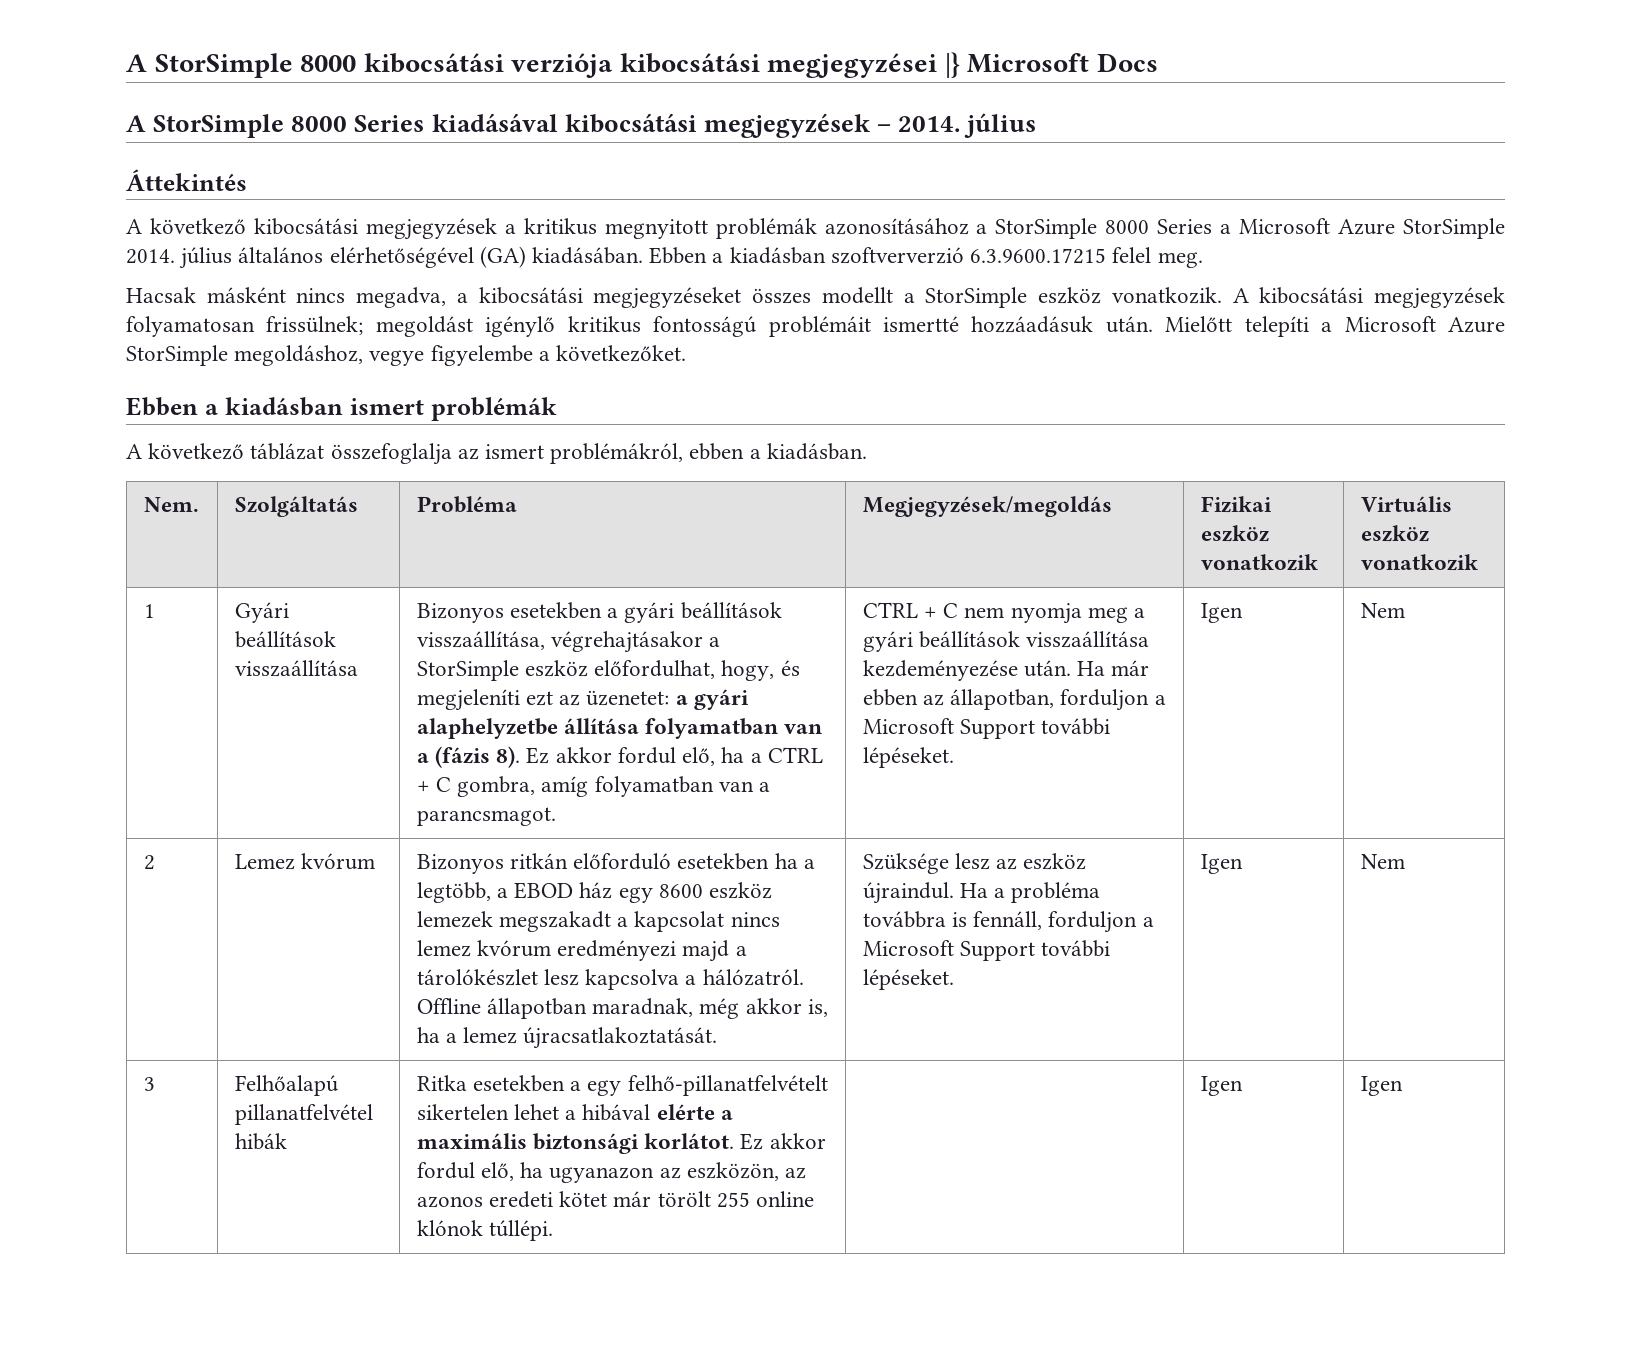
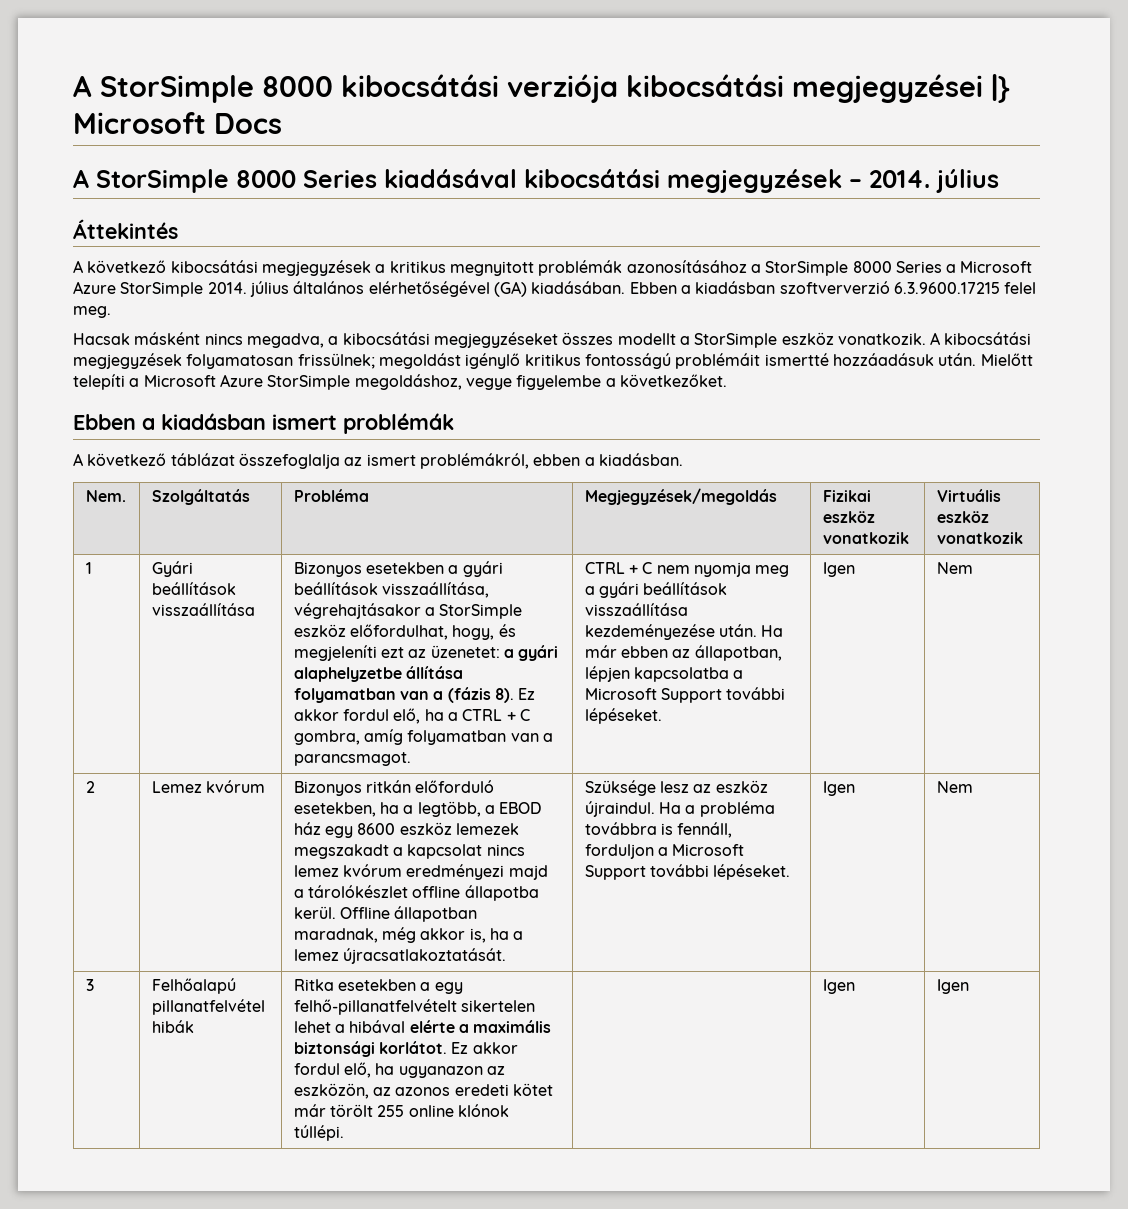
[1060,689,1150,711] forduljon -> [584,666,730,682] lépjen kapcsolatba
[677,853,770,870] esetekben -> [293,802,376,817] esetekben,
[544,969,804,990] lesz kapcsolva a hálózatról. -> [412,885,539,901] [293,906,336,919] offline állapotba kerül.

